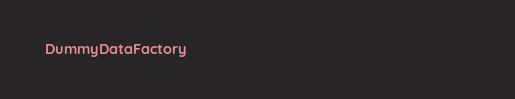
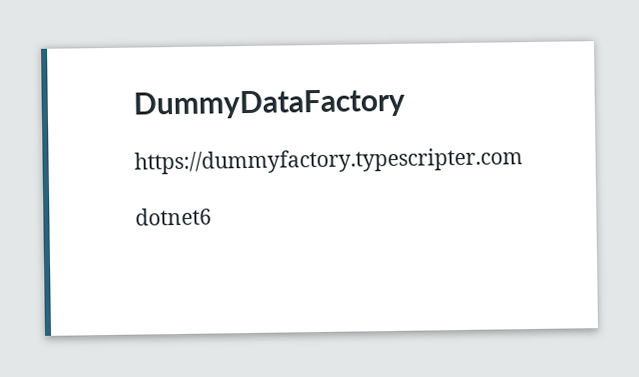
(187, 50) none -> [134,147,523,175] [135,207,212,226] // https://dummyfactory.typescripter.com // dotnet6

